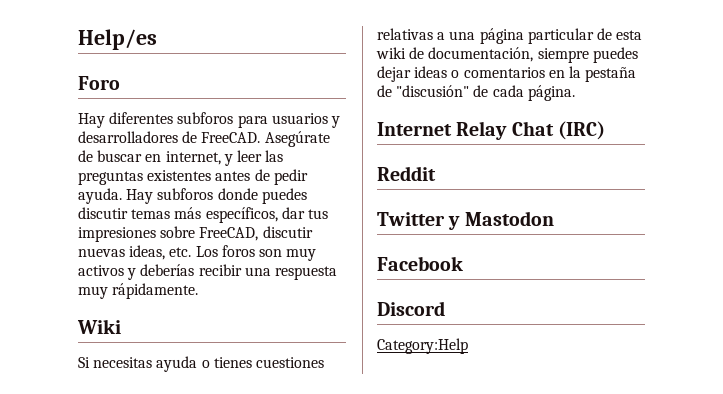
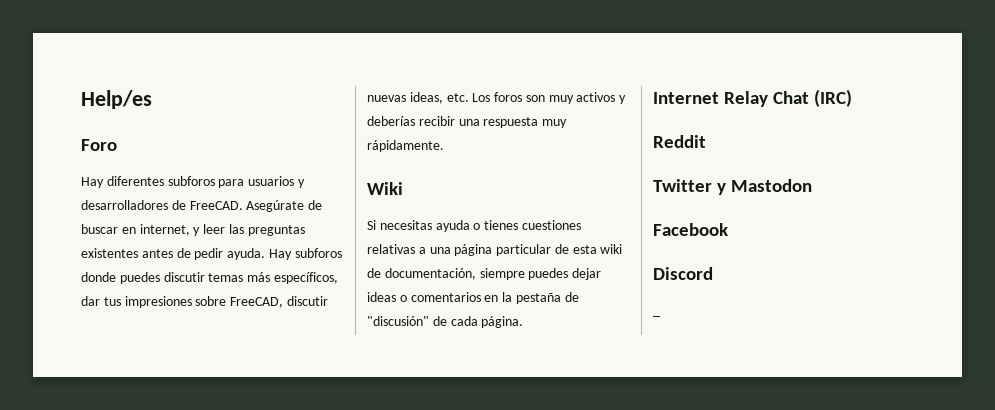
[377,338,468,354] Category:Help -> [653,315,660,317] _

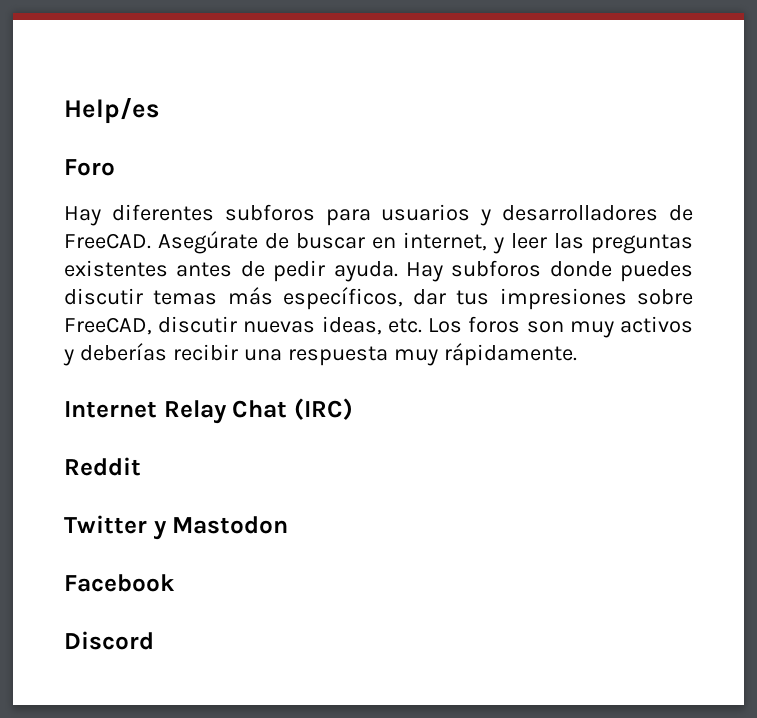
[367,182,403,195] [367,220,581,232] [367,244,623,256] [367,268,602,280] [367,292,579,304] [367,316,524,328] // Wiki // Si necesitas ayuda o tienes cuestiones relativas a una página particular de esta wiki de documentación, siempre puedes dejar ideas o comentarios en la pestaña de "discusión" de cada página. -> (577, 354) none
[653,315,660,317] // _ -> (154, 640) none

